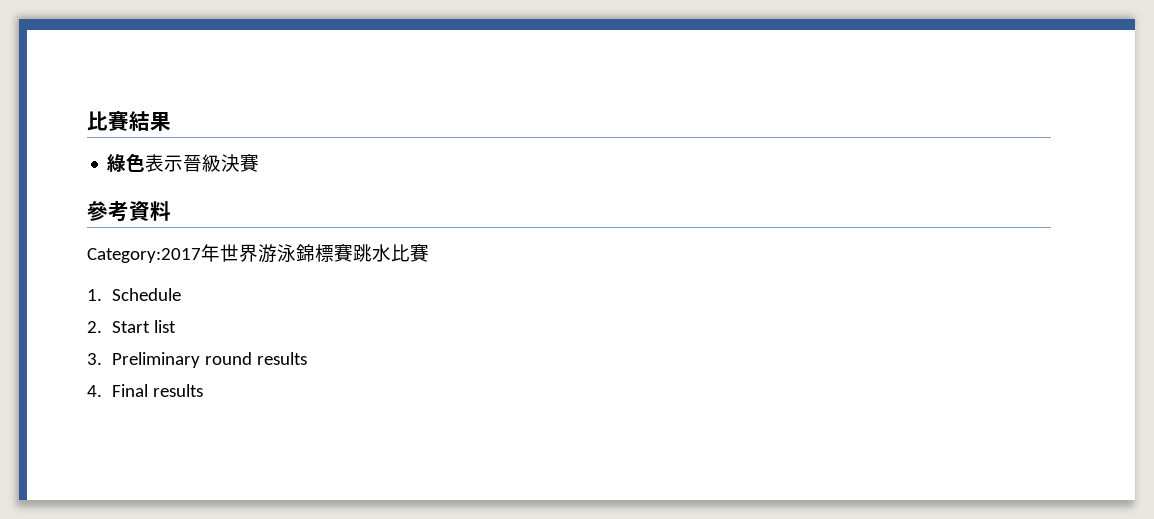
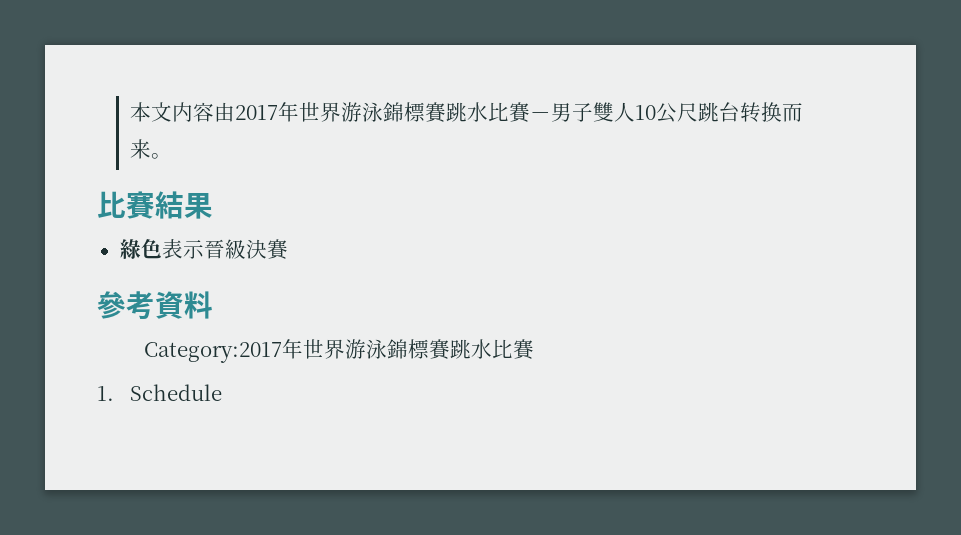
(87, 121) none -> [130,102,804,123] [130,139,173,159] 本文内容由2017年世界游泳錦標賽跳水比賽－男子雙人10公尺跳台转换而来。 //
[87,320,177,333] [87,352,308,368] [87,384,204,397] // 2. Start list // 3. Preliminary round results // 4. Final results -> (223, 392) none

